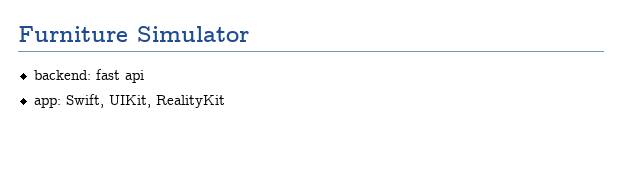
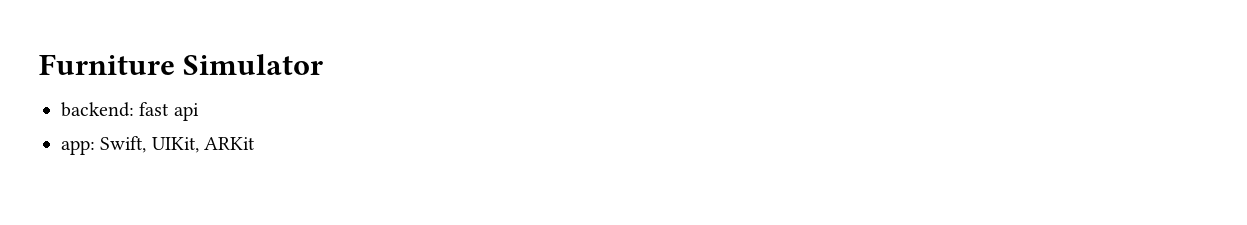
[155,95,225,108] RealityKit -> [204,137,256,150] ARKit

